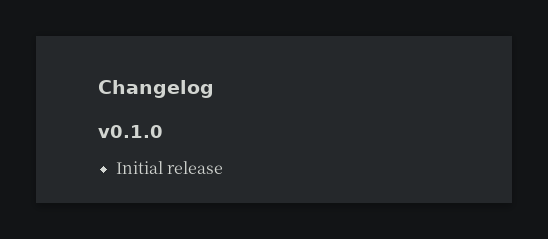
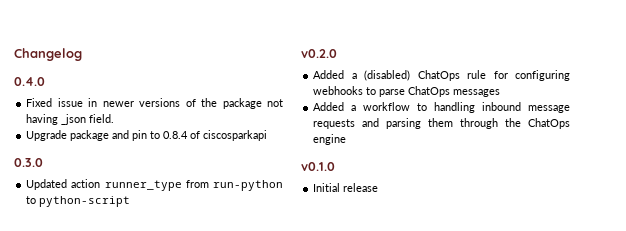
(214, 89) none -> [14,77,45,86] [26,98,284,109] [26,114,115,125] [26,130,268,141] [14,158,43,167] [26,179,283,191] [26,196,131,207] [301,49,337,58] [313,70,570,81] [313,86,501,97] [313,102,570,113] [313,118,570,129] [313,134,347,145] // 0.4.0 // Fixed issue in newer versions of the package not having _json field. // Upgrade package and pin to 0.8.4 of ciscosparkapi // 0.3.0 // Updated action runner_type from run-python to python-script // v0.2.0 // Added a (disabled) ChatOps rule for configuring webhooks to parse ChatOps messages // Added a workflow to handling inbound message requests and parsing them through the ChatOps engine

